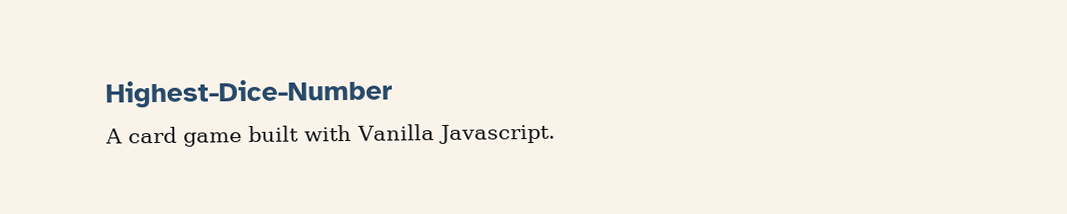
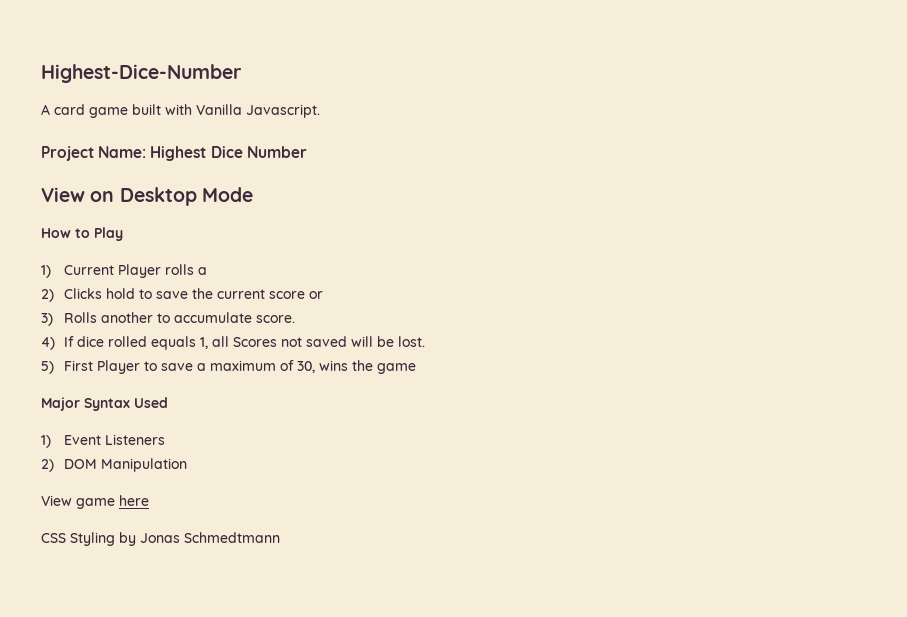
(556, 134) none -> [41,146,307,161] [41,187,253,206] [41,227,123,241] [41,264,208,278] [41,288,324,302] [41,312,296,326] [41,336,426,350] [41,360,417,374] [41,397,168,411] [41,434,166,448] [41,458,188,472] [41,495,149,509] [41,532,280,546] // Project Name: Highest Dice Number // View on Desktop Mode // How to Play // 1) Current Player rolls a // 2) Clicks hold to save the current score or // 3) Rolls another to accumulate score. // 4) If dice rolled equals 1, all Scores not saved will be lost. // 5) First Player to save a maximum of 30, wins the game // Major Syntax Used // 1) Event Listeners // 2) DOM Manipulation // View game here // CSS Styling by Jonas Schmedtmann

